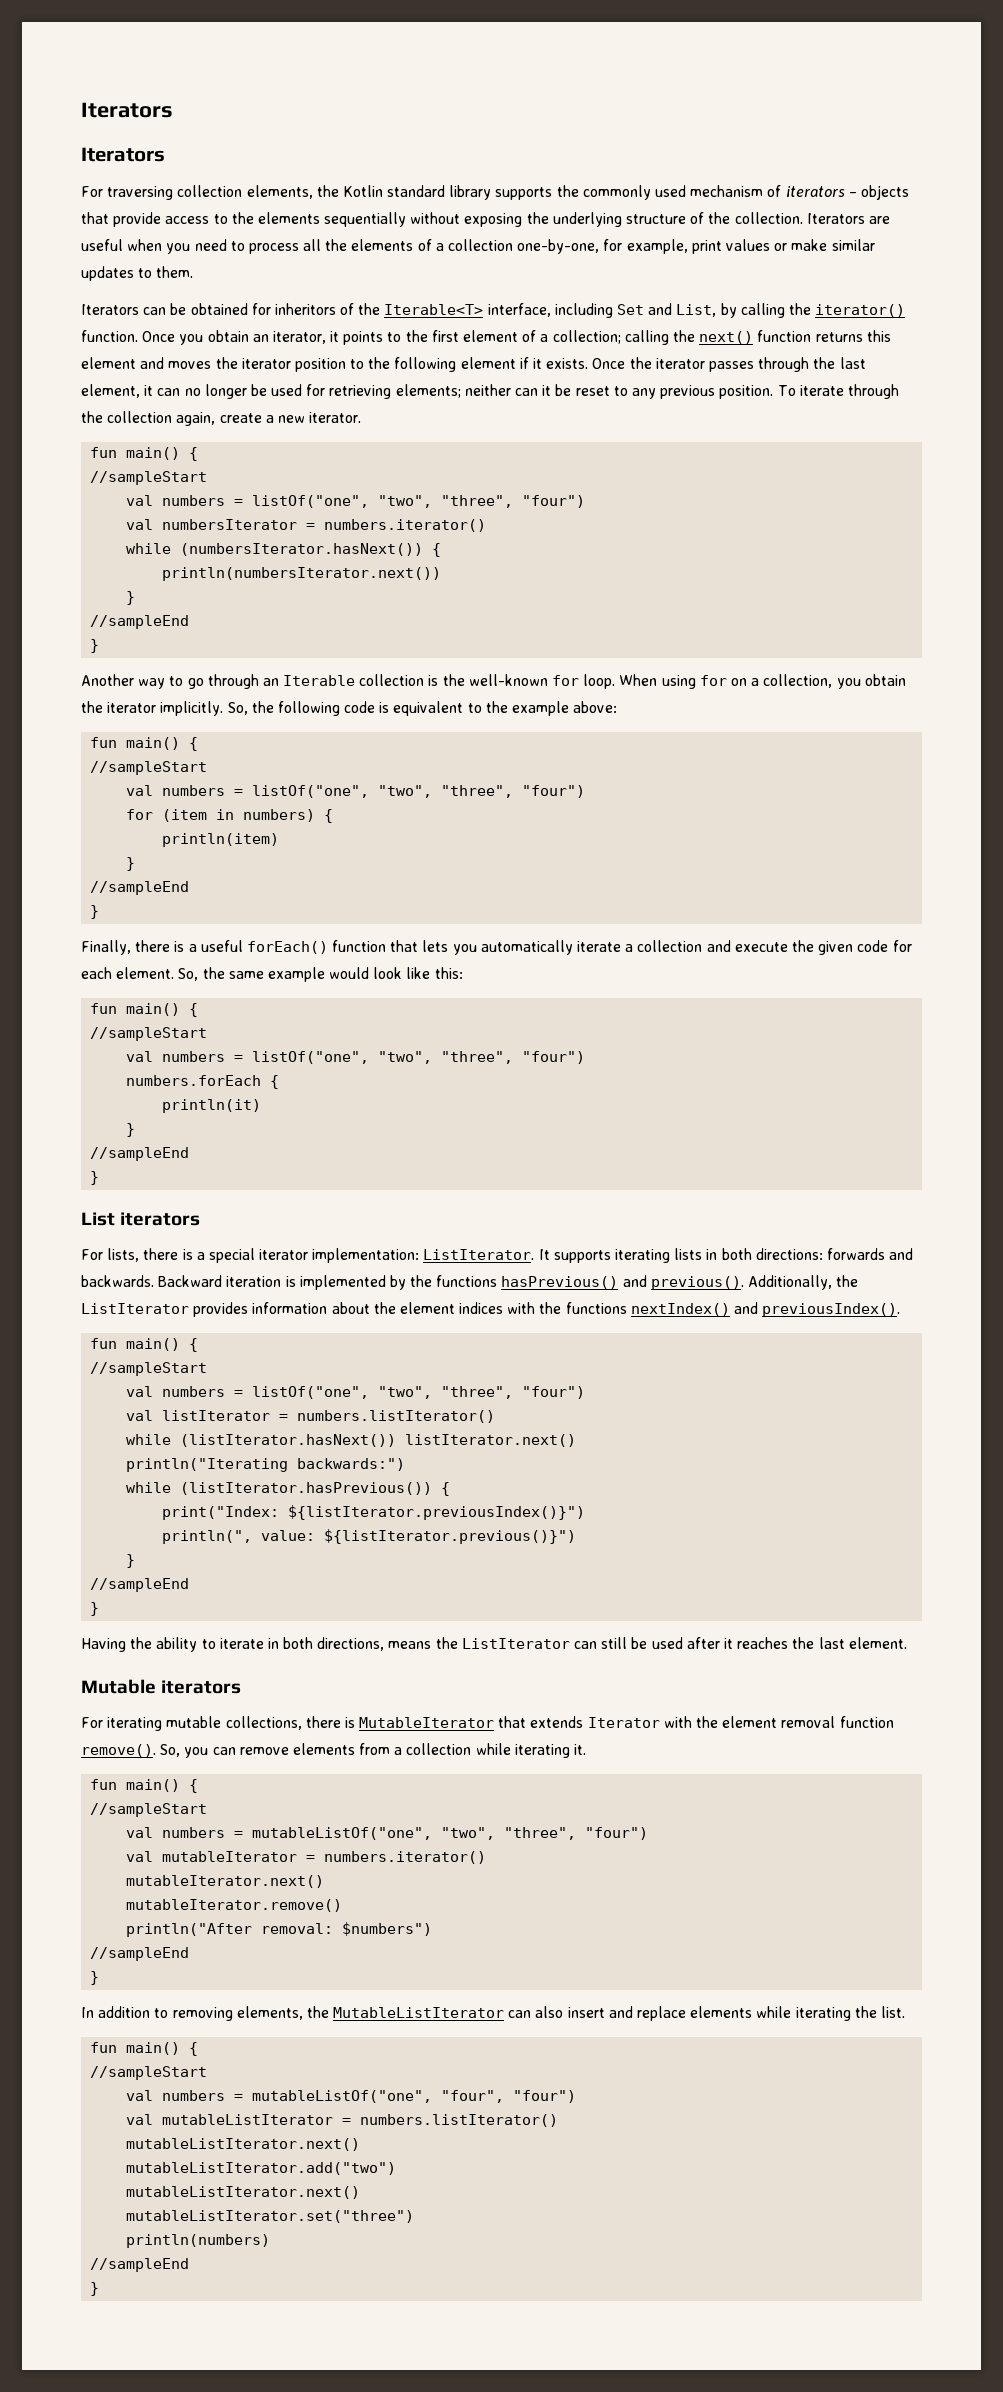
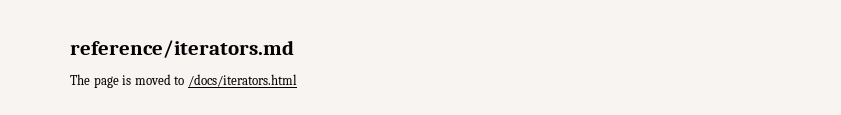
[81,102,173,118] [81,147,165,162] [81,185,909,200] [81,212,890,227] [81,239,875,254] [81,266,194,281] [81,303,906,318] [81,330,891,345] [81,357,866,372] [81,384,899,399] [81,411,362,426] [90,447,199,461] [90,471,208,485] [126,495,586,508] [126,519,487,532] [126,543,442,557] [162,567,442,581] [126,591,136,605] [90,615,190,629] [90,639,100,653] [81,674,906,689] [81,701,618,716] [90,737,199,751] [90,761,208,775] [126,785,586,798] [126,809,334,823] [162,833,280,847] [126,857,136,871] [90,881,190,895] [90,905,100,919] [81,940,912,955] [81,967,463,982] [90,1003,199,1017] [90,1027,208,1041] [126,1051,586,1064] [126,1075,280,1089] [162,1099,262,1113] [126,1123,136,1137] [90,1147,190,1161] [90,1171,100,1185] [81,1212,201,1226] [81,1248,914,1263] [81,1275,859,1290] [81,1302,901,1317] [90,1338,199,1352] [90,1362,208,1376] [126,1386,586,1399] [126,1410,496,1423] [126,1434,577,1447] [126,1458,406,1472] [126,1482,451,1496] [162,1505,586,1520] [162,1529,577,1544] [126,1554,136,1568] [90,1578,190,1592] [90,1602,100,1616] [81,1637,907,1652] [81,1679,242,1694] [81,1716,894,1731] [81,1743,587,1758] [90,1779,199,1793] [90,1803,208,1817] [126,1827,649,1840] [126,1851,487,1864] [126,1875,325,1888] [126,1899,343,1912] [126,1922,433,1937] [90,1947,190,1961] [90,1971,100,1985] [81,2006,905,2021] [90,2042,199,2056] [90,2066,208,2080] [126,2090,577,2103] [126,2114,559,2127] [126,2138,361,2151] [126,2162,397,2175] [126,2186,361,2199] [126,2210,415,2223] [126,2234,271,2248] [90,2258,190,2272] [90,2282,100,2296] Iterators // Iterators // For traversing collection elements, the Kotlin standard library supports the commonly used mechanism of iterators – objects that provide access to the elements sequentially without exposing the underlying structure of the collection. Iterators are useful when you need to process all the elements of a collection one-by-one, for example, print values or make similar updates to them. // Iterators can be obtained for inheritors of the Iterable<T> interface, including Set and List, by calling the iterator() function. Once you obtain an iterator, it points to the first element of a collection; calling the next() function returns this element and moves the iterator position to the following element if it exists. Once the iterator passes through the last element, it can no longer be used for retrieving elements; neither can it be reset to any previous position. To iterate through the collection again, create a new iterator. // fun main() { // //sampleStart // val numbers = listOf("one", "two", "three", "four") // val numbersIterator = numbers.iterator() // while (numbersIterator.hasNext()) { // println(numbersIterator.next()) // } // //sampleEnd // } // Another way to go through an Iterable collection is the well-known for loop. When using for on a collection, you obtain the iterator implicitly. So, the following code is equivalent to the example above: // fun main() { // //sampleStart // val numbers = listOf("one", "two", "three", "four") // for (item in numbers) { // println(item) // } // //sampleEnd // } // Finally, there is a useful forEach() function that lets you automatically iterate a collection and execute the given code for each element. So, the same example would look like this: // fun main() { // //sampleStart // val numbers = listOf("one", "two", "three", "four") // numbers.forEach { // println(it) // } // //sampleEnd // } // List iterators // For lists, there is a special iterator implementation: ListIterator. It supports iterating lists in both directions: forwards and backwards. Backward iteration is implemented by the functions hasPrevious() and previous(). Additionally, the ListIterator provides information about the element indices with the functions nextIndex() and previousIndex(). // fun main() { // //sampleStart // val numbers = listOf("one", "two", "three", "four") // val listIterator = numbers.listIterator() // while (listIterator.hasNext()) listIterator.next() // println("Iterating backwards:") // while (listIterator.hasPrevious()) { // print("Index: ${listIterator.previousIndex()}") // println(", value: ${listIterator.previous()}") // } // //sampleEnd // } // Having the ability to iterate in both directions, means the ListIterator can still be used after it reaches the last element. // Mutable iterators // For iterating mutable collections, there is MutableIterator that extends Iterator with the element removal function remove(). So, you can remove elements from a collection while iterating it. // fun main() { // //sampleStart // val numbers = mutableListOf("one", "two", "three", "four") // val mutableIterator = numbers.iterator() // mutableIterator.next() // mutableIterator.remove() // println("After removal: $numbers") // //sampleEnd // } // In addition to removing elements, the MutableListIterator can also insert and replace elements while iterating the list. // fun main() { // //sampleStart // val numbers = mutableListOf("one", "four", "four") // val mutableListIterator = numbers.listIterator() // mutableListIterator.next() // mutableListIterator.add("two") // mutableListIterator.next() // mutableListIterator.set("three") // println(numbers) // //sampleEnd // } -> [70,40,294,58] [70,74,297,88] reference/iterators.md // The page is moved to /docs/iterators.html

